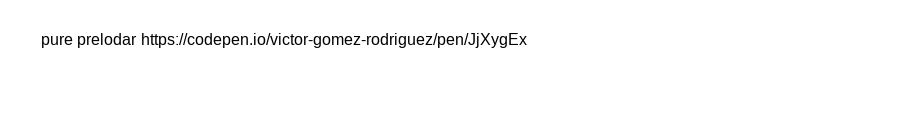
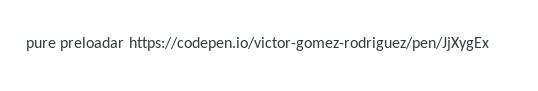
[77,33,138,48] prelodar -> [60,37,125,51] preloadar

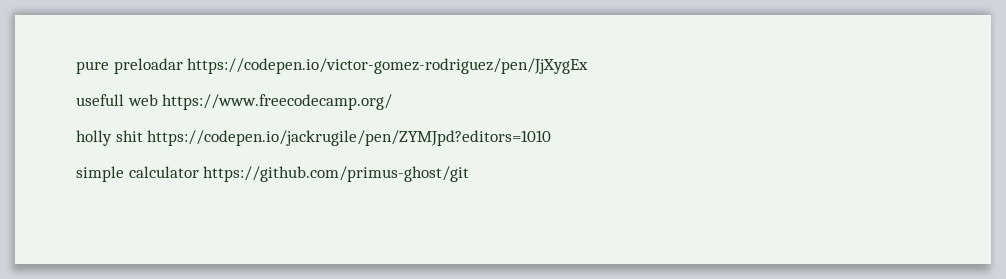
(489, 44) none -> [76,94,393,110] [76,130,552,146] [76,166,470,182] // usefull web https://www.freecodecamp.org/ // holly shit https://codepen.io/jackrugile/pen/ZYMJpd?editors=1010 // simple calculator https://github.com/primus-ghost/git

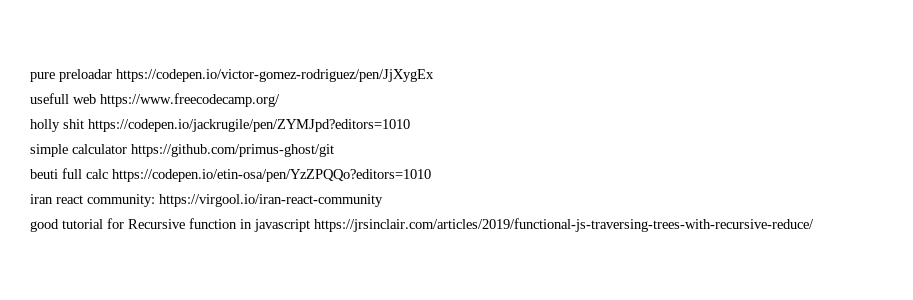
(470, 174) none -> [30,168,431,182] [30,194,383,207] [30,218,814,232] // beuti full calc https://codepen.io/etin-osa/pen/YzZPQQo?editors=1010 // iran react community: https://virgool.io/iran-react-community // good tutorial for Recursive function in javascript https://jrsinclair.com/articles/2019/functional-js-traversing-trees-with-recursive-reduce/

